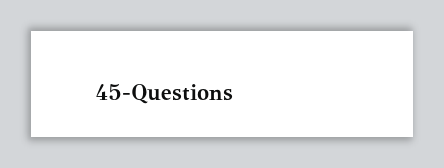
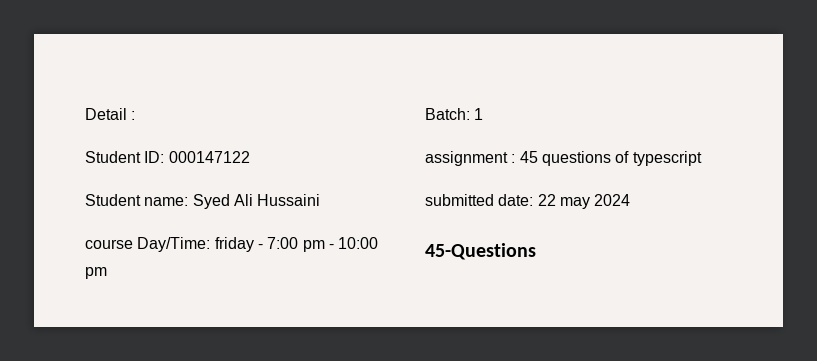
(95, 94) none -> [85,108,136,120] [85,151,250,163] [85,194,321,209] [85,237,379,252] [85,267,107,279] [425,108,484,120] [425,151,702,166] [425,194,631,209] Detail : // Student ID: 000147122 // Student name: Syed Ali Hussaini // course Day/Time: friday - 7:00 pm - 10:00 pm // Batch: 1 // assignment : 45 questions of typescript // submitted date: 22 may 2024 //

